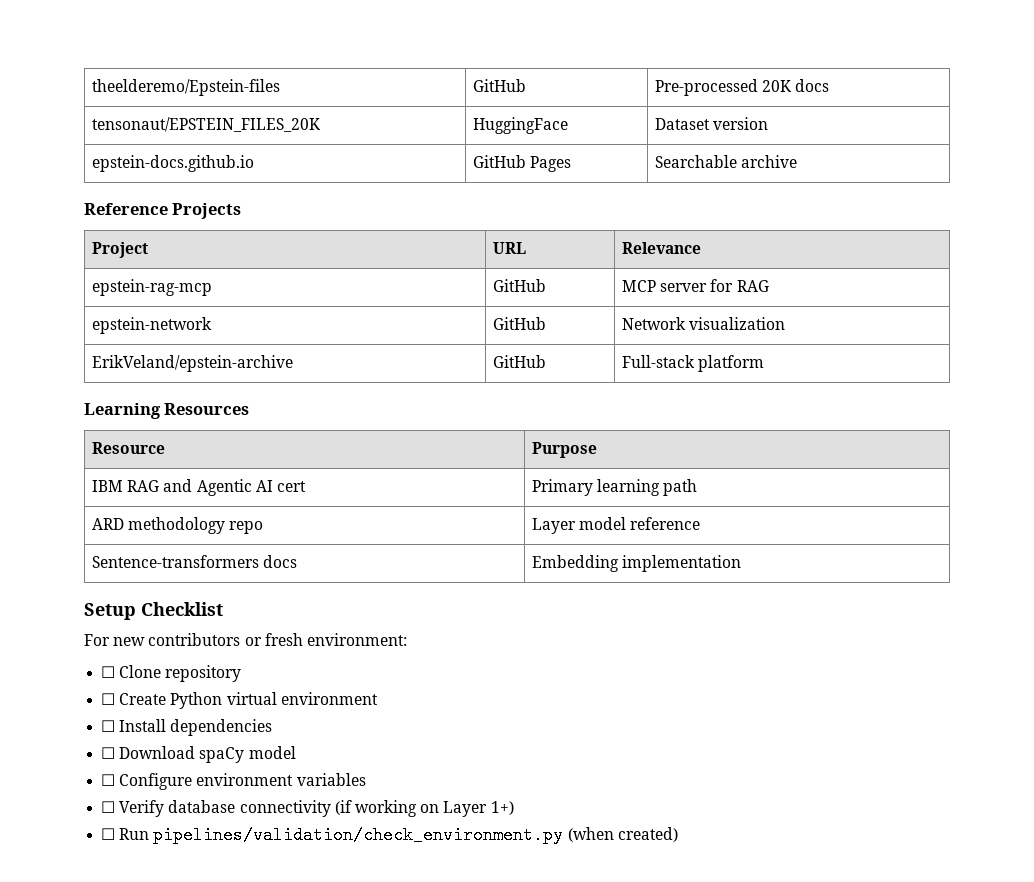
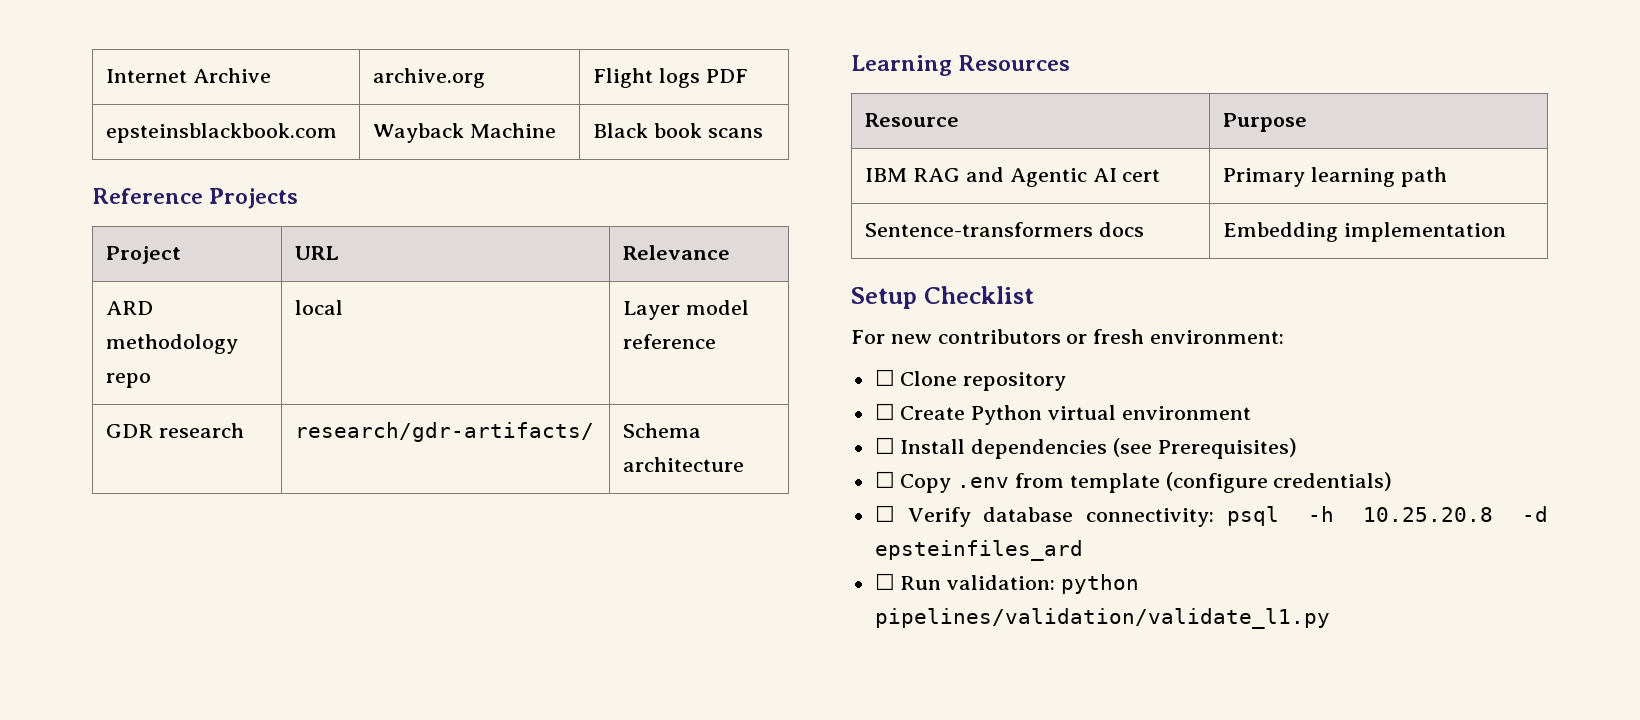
[92,79,281,96] [473,79,527,92] [655,79,830,96] [92,117,322,132] [473,117,569,134] [655,117,769,130] [92,155,255,172] [473,155,572,172] [655,155,798,168] theelderemo/Epstein-files | GitHub | Pre-processed 20K docs // tensonaut/EPSTEIN_FILES_20K | HuggingFace | Dataset version // epstein-docs.github.io | GitHub Pages | Searchable archive -> [106,68,272,83] [373,68,486,88] [593,68,748,88] [106,123,338,143] [373,123,557,143] [593,123,763,138] Internet Archive | archive.org | Flight logs PDF // epsteinsblackbook.com | Wayback Machine | Black book scans
[92,279,213,296] [493,279,547,292] [622,279,769,292] [92,317,213,334] [493,317,547,330] [622,317,786,330] [92,355,294,372] [493,355,547,368] [622,355,765,372] epstein-rag-mcp | GitHub | MCP server for RAG // epstein-network | GitHub | Network visualization // ErikVeland/epstein-archive | GitHub | Full-stack platform -> [106,301,154,315] [106,334,239,354] [106,373,152,388] [295,300,344,315] [623,300,750,320] [623,334,717,349] [106,423,245,438] [295,422,595,442] [623,423,702,438] [623,457,745,472] ARD methodology repo | local | Layer model reference // GDR research | research/gdr-artifacts/ | Schema architecture
[92,517,264,534] [532,517,701,534] // ARD methodology repo | Layer model reference -> (1447, 177) none
[101,746,296,763] [101,773,366,790] [101,800,514,817] // ☐ Download spaCy model // ☐ Configure environment variables // ☐ Verify database connectivity (if working on Layer 1+) -> [1113,438,1297,459] [874,471,1393,493] [874,505,1548,527] [874,540,1083,561] (see Prerequisites) // ☐ Copy .env from template (configure credentials) // ☐ Verify database connectivity: psql -h 10.25.20.8 -d epsteinfiles_ard
[153,826,678,844] pipelines/validation/check_environment.py (when created) -> [947,574,1140,594] [874,608,1330,629] validation: python pipelines/validation/validate_l1.py

